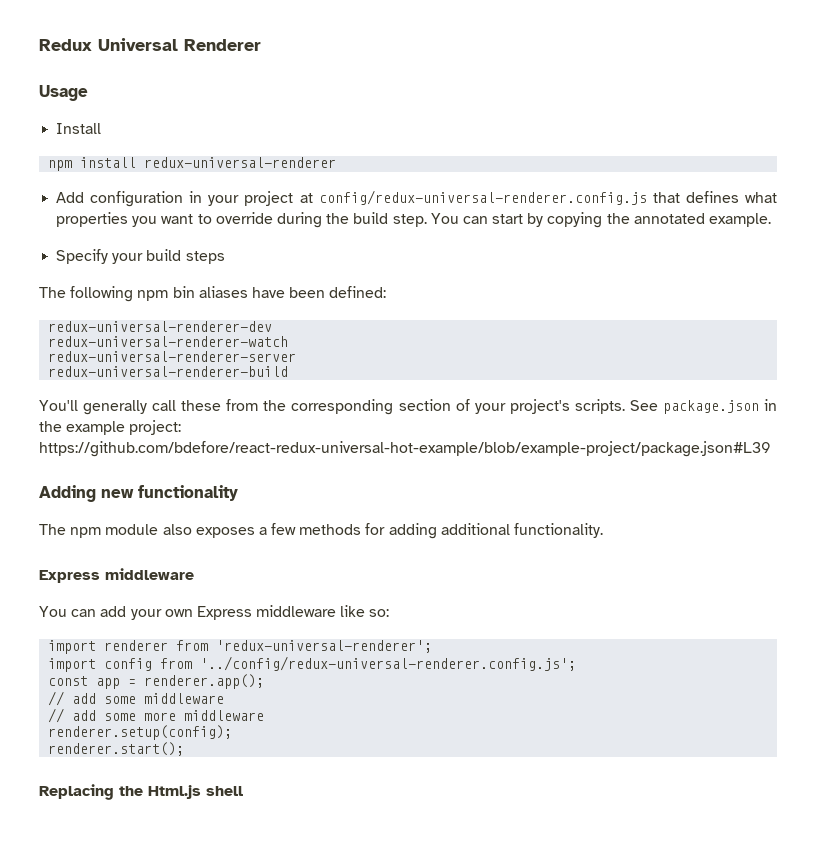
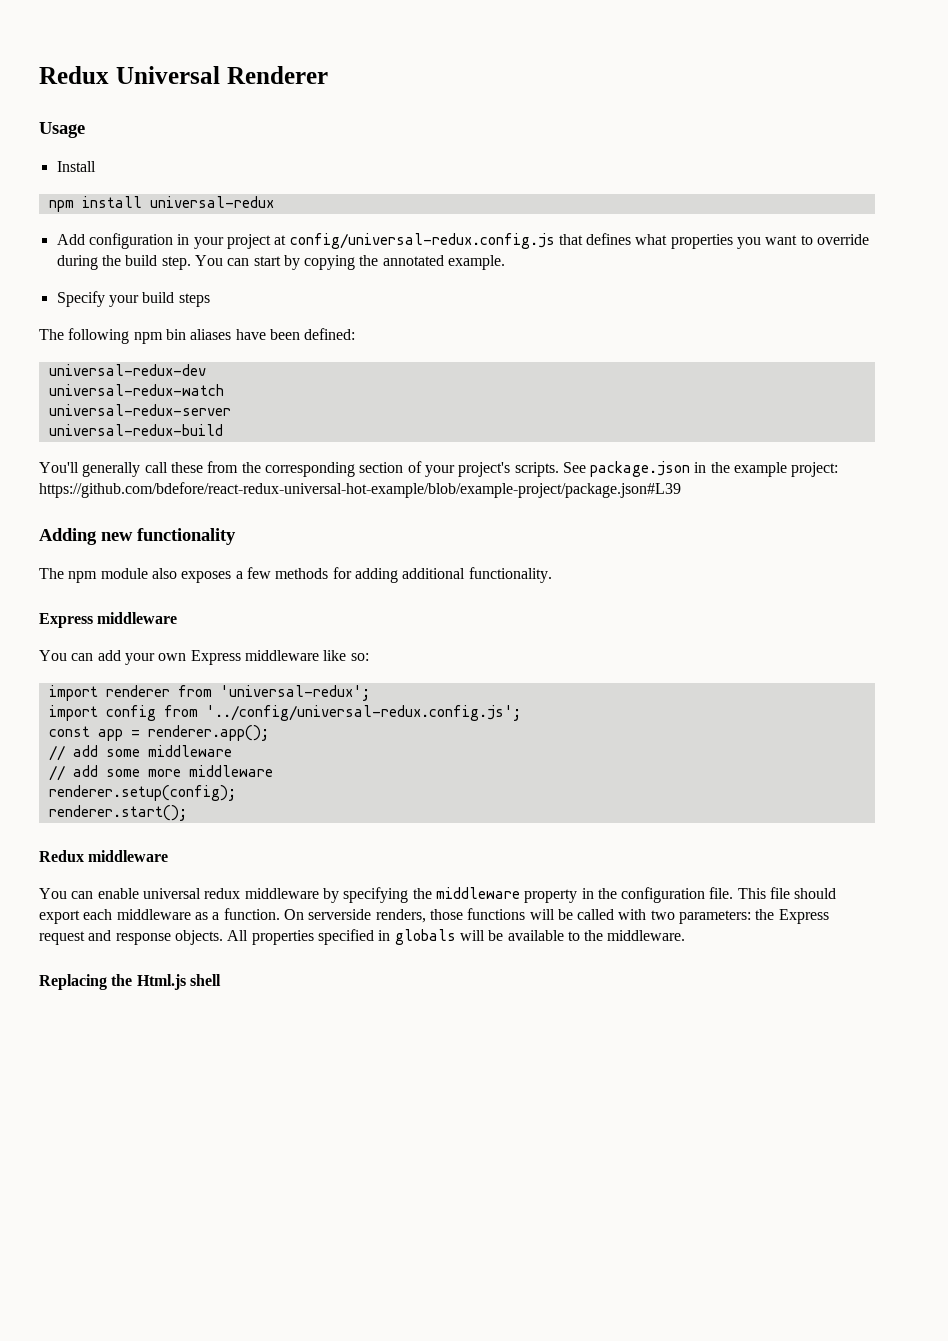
[144,157,337,168] redux-universal-renderer -> [149,196,274,208] universal-redux
[318,190,647,205] config/redux-universal-renderer.config.js -> [289,233,555,249] config/universal-redux.config.js
[48,321,273,332] [48,336,289,347] [48,351,297,362] [48,366,289,377] redux-universal-renderer-dev // redux-universal-renderer-watch // redux-universal-renderer-server // redux-universal-renderer-build -> [48,364,206,376] [48,384,224,396] [48,404,231,416] [48,424,223,436] universal-redux-dev // universal-redux-watch // universal-redux-server // universal-redux-build
[216,640,433,653] 'redux-universal-renderer'; -> [219,685,370,701] 'universal-redux';
[200,656,577,671] '../config/redux-universal-renderer.config.js'; -> [205,705,521,721] '../config/universal-redux.config.js';
(185, 749) none -> [39,850,169,862] [39,887,837,903] [39,908,829,924] [39,929,686,945] // Redux middleware // You can enable universal redux middleware by specifying the middleware property in the configuration file. This file should export each middleware as a function. On serverside renders, those functions will be called with two parameters: the Express request and response objects. All properties specified in globals will be available to the middleware.

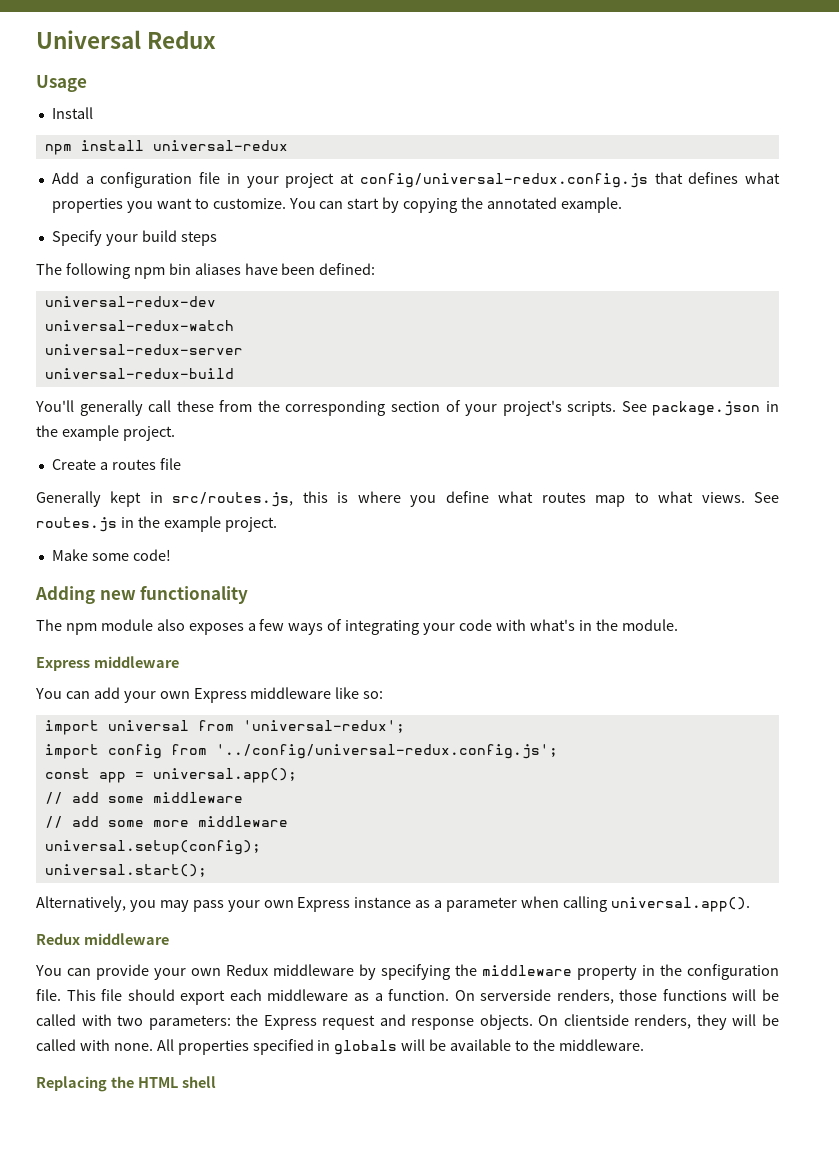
[39,66,328,84] Redux Universal Renderer -> [36,30,217,49] Universal Redux
[88,233,173,249] configuration -> [85,172,221,188] a configuration file
[817,234,870,245] [56,255,191,270] override during the build step. -> [212,198,286,209] customize.
[791,462,839,477] [39,482,681,498] project: https://github.com/bdefore/react-redux-universal-hot-example/blob/example-project/package.json#L39 -> [122,426,175,441] [51,458,181,470] [36,491,779,507] [36,516,277,532] [51,549,171,561] project. // Create a routes file // Generally kept in src/routes.js, this is where you define what routes map to what views. See routes.js in the example project. // Make some code!
[275,567,552,583] methods for adding additional functionality. -> [288,619,678,635] ways of integrating your code with what's in the module.
[105,685,170,697] renderer -> [107,720,189,731] universal
[147,725,269,741] renderer.app(); -> [152,768,297,783] universal.app();
[48,785,236,801] [48,805,187,821] renderer.setup(config); // renderer.start(); -> [44,840,261,855] [44,864,207,877] [36,896,750,912] universal.setup(config); // universal.start(); // Alternatively, you may pass your own Express instance as a parameter when calling universal.app().
[97,888,241,899] enable universal redux -> [96,964,268,980] provide your own Redux
(223, 937) none -> [538,1014,779,1030] [36,1039,153,1051] On clientside renders, they will be called with none.
[136,974,186,990] Html.js -> [137,1077,178,1088] HTML

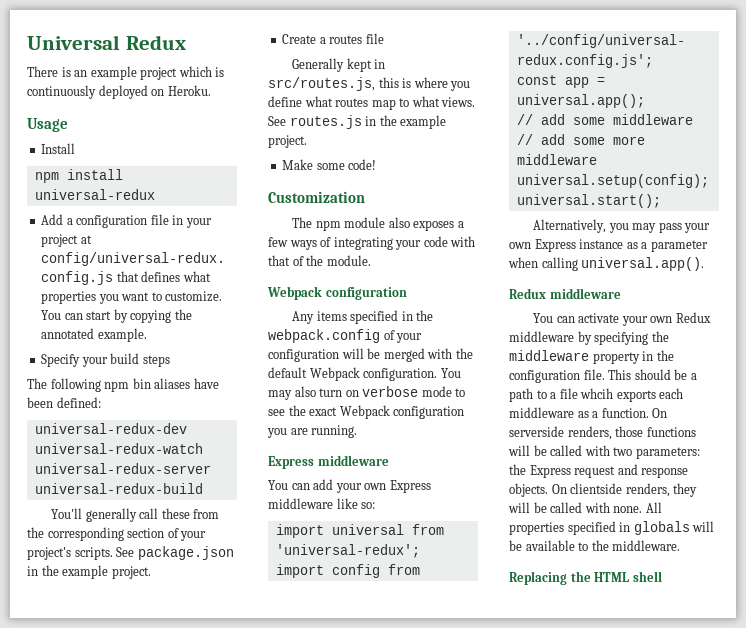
(217, 39) none -> [27,66,225,80] [27,85,211,99] // There is an example project which is continuously deployed on Heroku.
[35,586,249,604] Adding new functionality -> [268,191,365,203] Customization
[529,619,678,631] what's in the module. -> [268,255,371,266] [267,286,407,300] [292,310,434,324] [268,329,423,343] [268,348,473,362] [268,367,461,381] [268,386,466,400] [268,405,465,419] [267,425,358,438] that of the module. // Webpack configuration // Any items specified in the webpack.config of your configuration will be merged with the default Webpack configuration. You may also turn on verbose mode to see the exact Webpack configuration you are running.
[96,964,149,980] provide -> [578,313,620,323] activate
[101,989,226,1005] file should export -> [634,369,697,380] [509,388,656,402] should be a path to a file whcih exports

